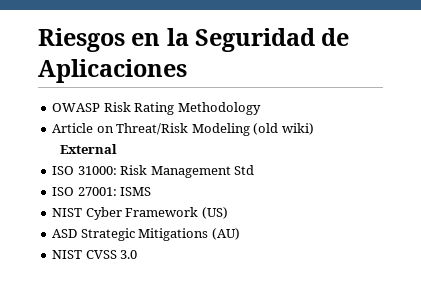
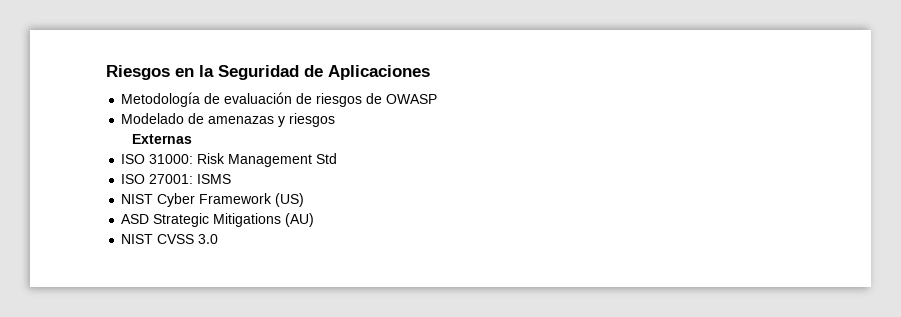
[52,102,261,115] [52,123,314,136] [59,144,117,154] OWASP Risk Rating Methodology // Article on Threat/Risk Modeling (old wiki) // External -> [121,92,438,107] [121,113,336,127] [132,134,193,144] Metodología de evaluación de riesgos de OWASP // Modelado de amenazas y riesgos // Externas

